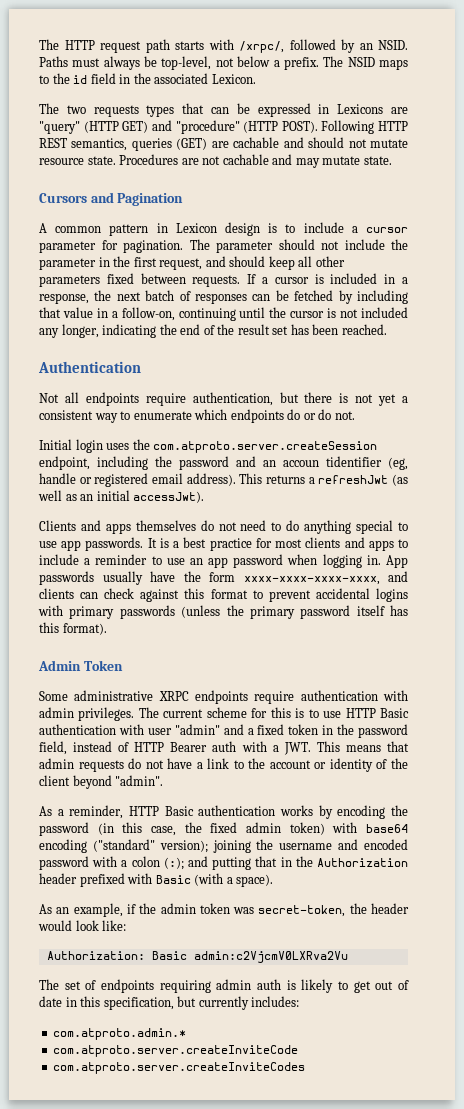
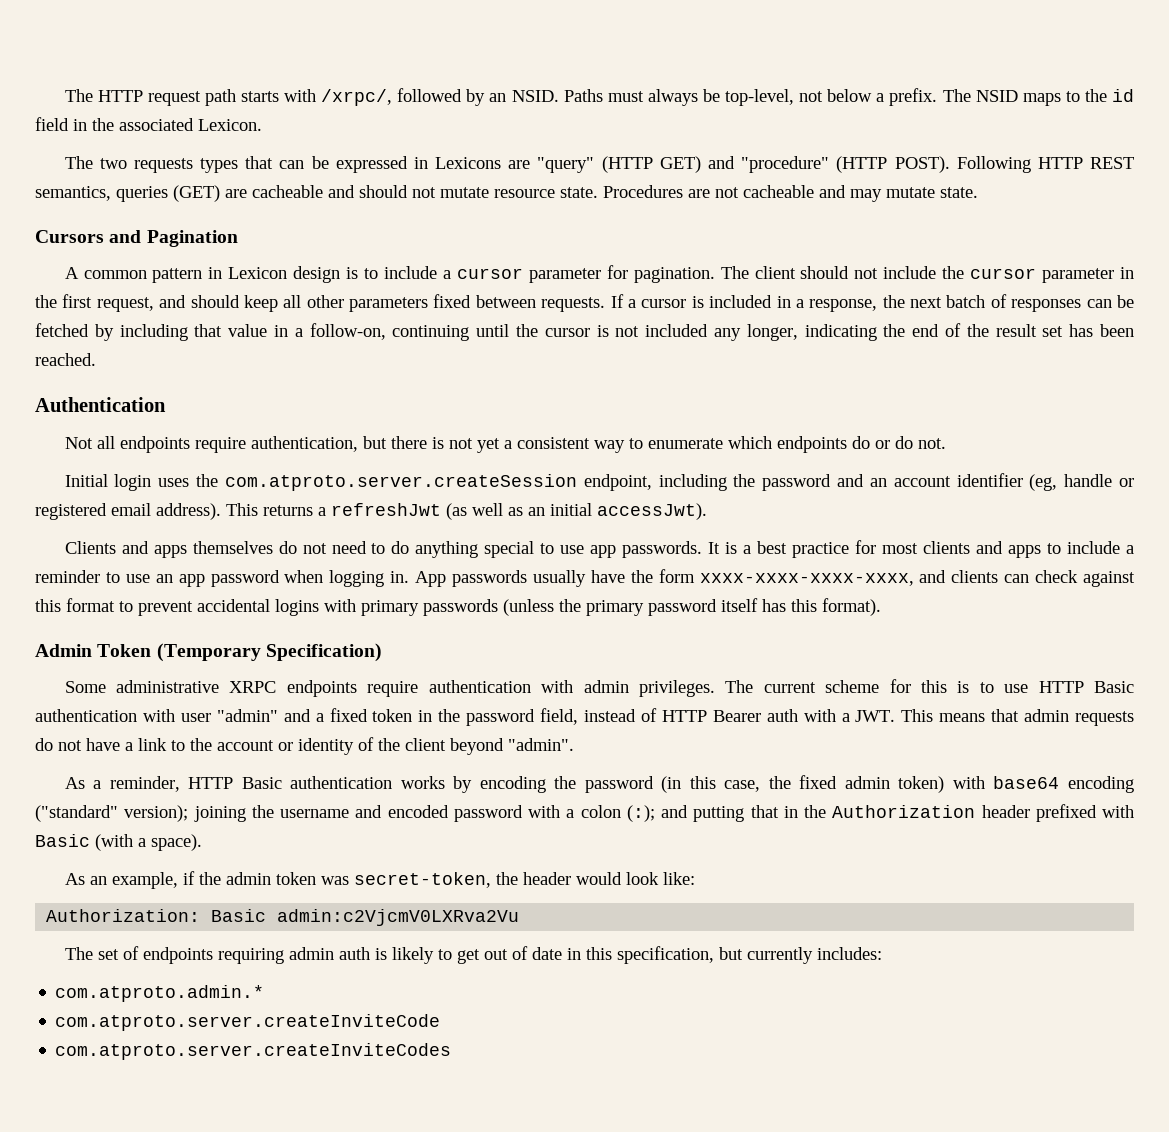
[233,137,280,148] cachable -> [252,185,323,198] cacheable
[222,154,269,165] cachable -> [743,185,814,198] cacheable
[216,241,273,253] parameter -> [754,266,796,279] client
(408, 244) none -> [970,268,1037,279] cursor
[283,456,382,467] accoun tidentifier -> [893,473,1023,487] account identifier
(123, 665) none -> [156,643,382,662] (Temporary Specification)

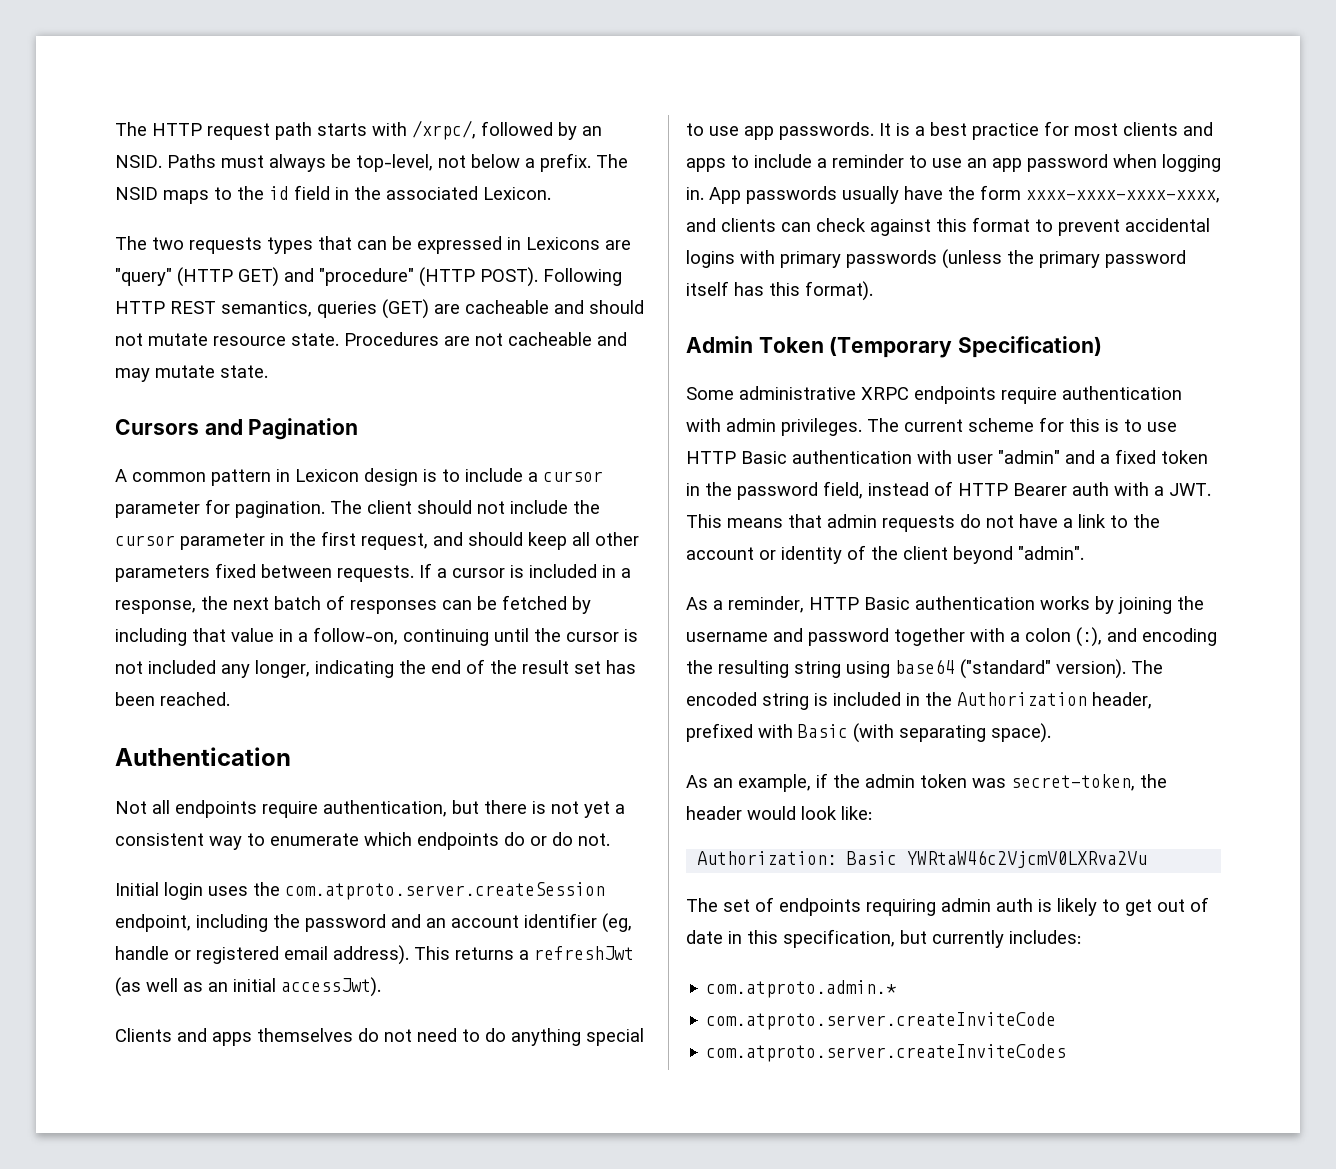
[479,775,1135,793] [35,805,189,822] encoding the password (in this case, the fixed admin token) with base64 encoding ("standard" version); -> (1114, 605) none
[387,805,523,822] encoded password -> [808,628,965,646] password together
[626,805,779,822] (:); and putting that -> [1076,627,1217,647] [686,659,1163,679] [686,692,901,710] (:), and encoding the resulting string using base64 ("standard" version). The encoded string is included
[981,805,1030,818] header -> [1092,692,1152,709] header,
[138,838,146,847] a -> [899,725,986,742] separating
[277,909,520,926] admin:c2VjcmV0LXRva2Vu -> [907,850,1148,868] YWRtaW46c2VjcmV0LXRva2Vu

